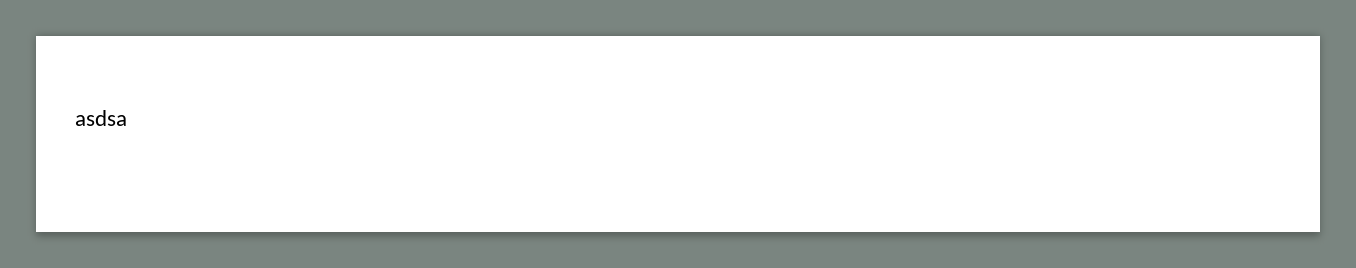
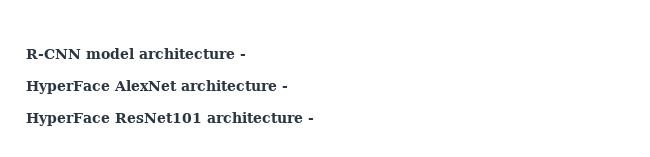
[75,110,127,126] asdsa -> [26,48,246,59] [26,80,288,94] [26,112,314,126] R-CNN model architecture - // HyperFace AlexNet architecture - // HyperFace ResNet101 architecture -

